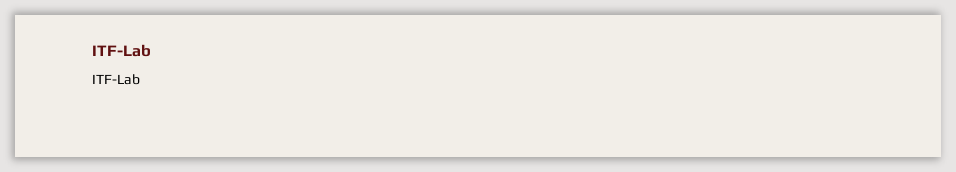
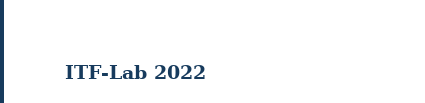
[92,44,151,57] [92,74,140,85] ITF-Lab // ITF-Lab -> [65,65,206,79] ITF-Lab 2022

